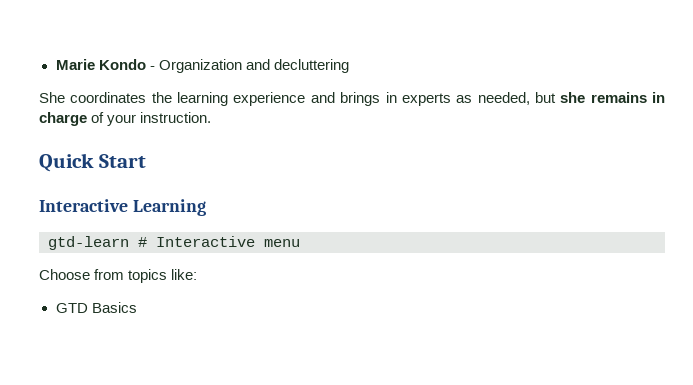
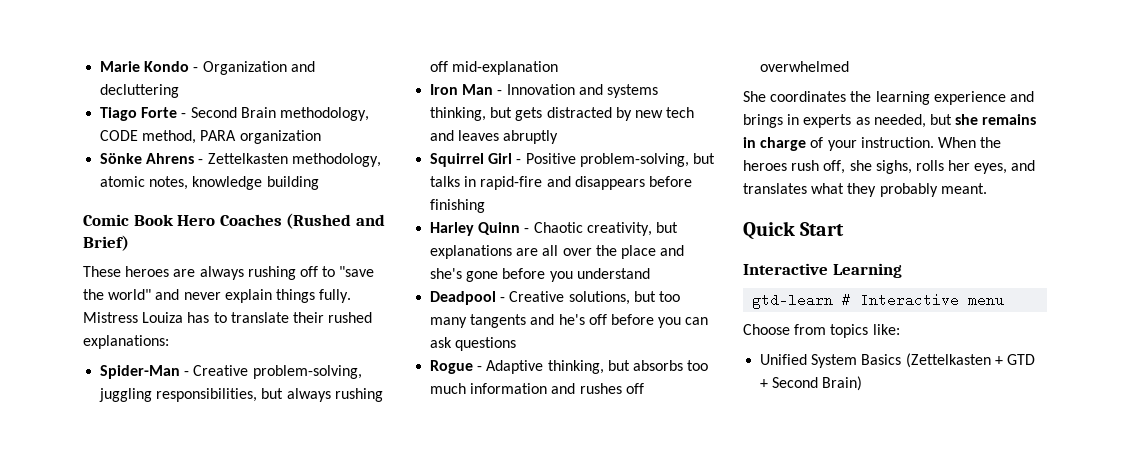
(349, 66) none -> [100,107,369,121] [100,130,321,144] [100,153,381,167] [100,176,319,190] [83,213,385,229] [83,235,129,251] [83,266,375,280] [83,289,352,303] [83,312,373,323] [83,335,169,349] [100,365,362,379] [99,388,383,402] [430,61,559,75] [430,84,658,98] [430,107,695,121] [430,130,559,144] [430,153,715,167] [430,176,692,190] [430,199,486,213] [430,222,678,236] [430,245,685,259] [430,268,650,282] [430,291,680,305] [430,314,709,328] [430,337,517,351] [430,360,709,374] [430,383,644,394] [760,61,850,72] // Tiago Forte - Second Brain methodology, CODE method, PARA organization // Sönke Ahrens - Zettelkasten methodology, atomic notes, knowledge building // Comic Book Hero Coaches (Rushed and Brief) // These heroes are always rushing off to "save the world" and never explain things fully. Mistress Louiza has to translate their rushed explanations: // Spider-Man - Creative problem-solving, juggling responsibilities, but always rushing off mid-explanation // Iron Man - Innovation and systems thinking, but gets distracted by new tech and leaves abruptly // Squirrel Girl - Positive problem-solving, but talks in rapid-fire and disappears before finishing // Harley Quinn - Chaotic creativity, but explanations are all over the place and she's gone before you understand // Deadpool - Creative solutions, but too many tangents and he's off before you can ask questions // Rogue - Adaptive thinking, but absorbs too much information and rushes off overwhelmed
(212, 117) none -> [937,137,1002,148] [743,160,1036,174] [743,183,987,197] When the heroes rush off, she sighs, rolls her eyes, and translates what they probably meant.
[55,302,137,313] GTD Basics -> [760,353,1035,368] [760,376,863,391] Unified System Basics (Zettelkasten + GTD + Second Brain)

